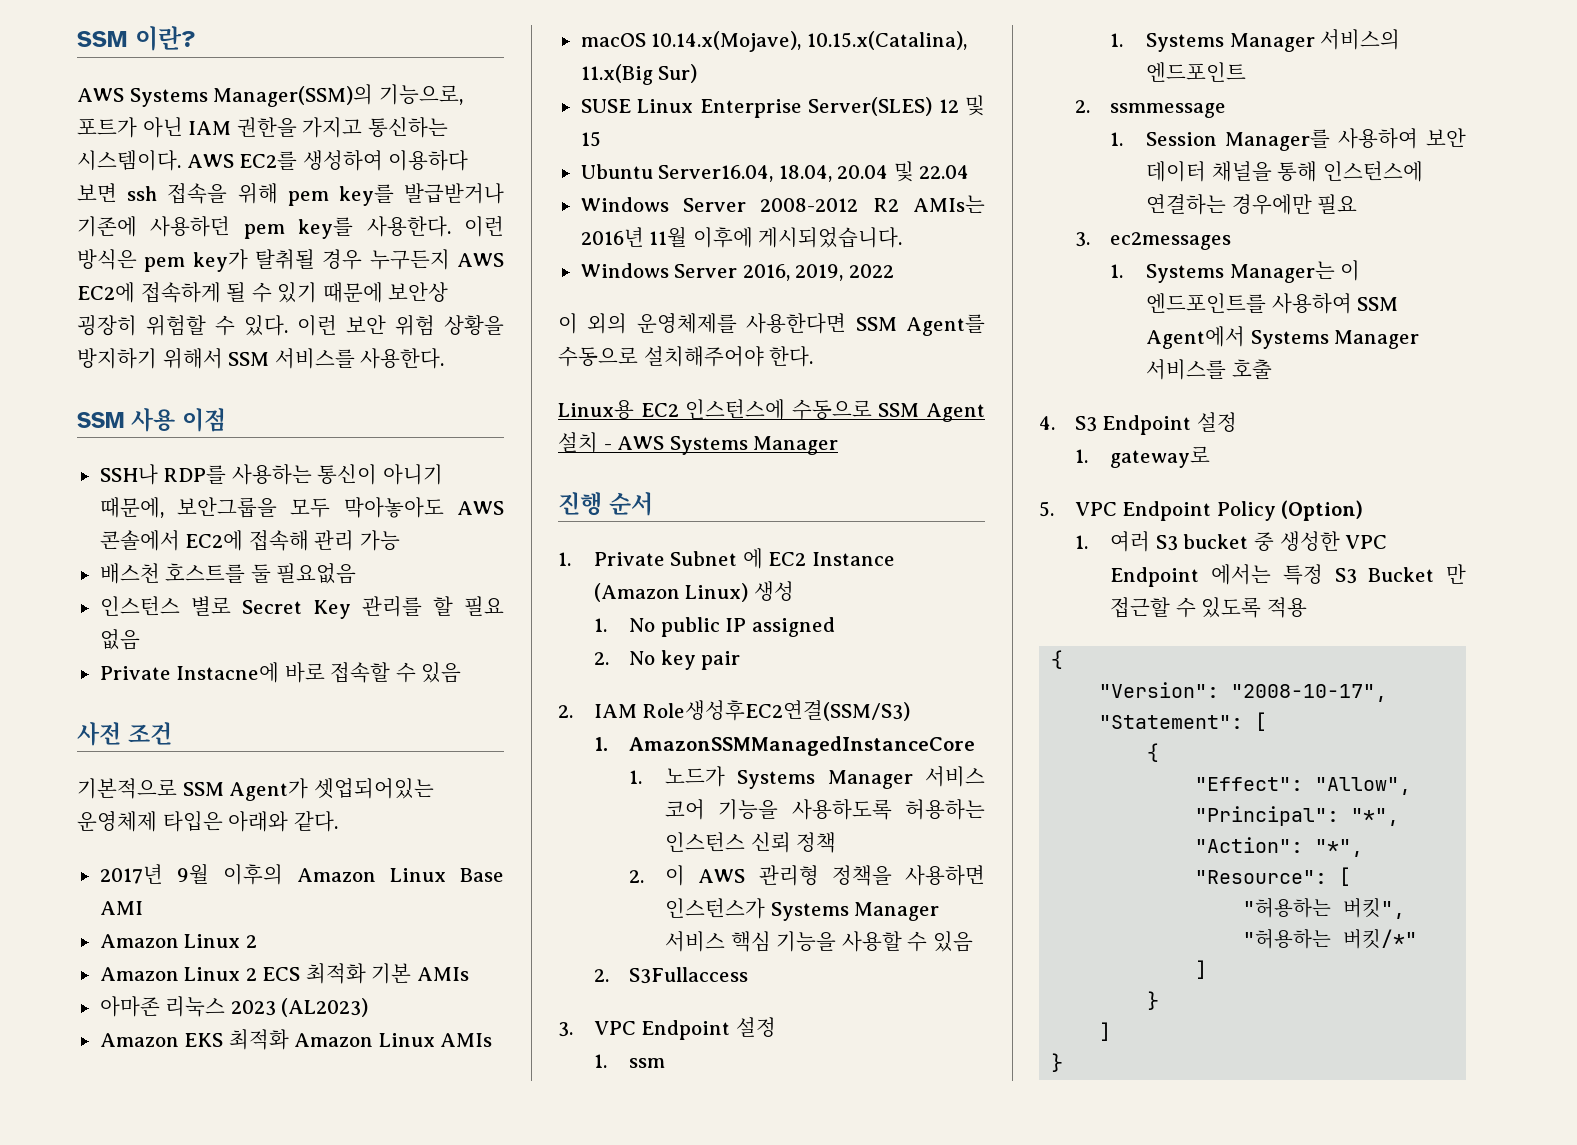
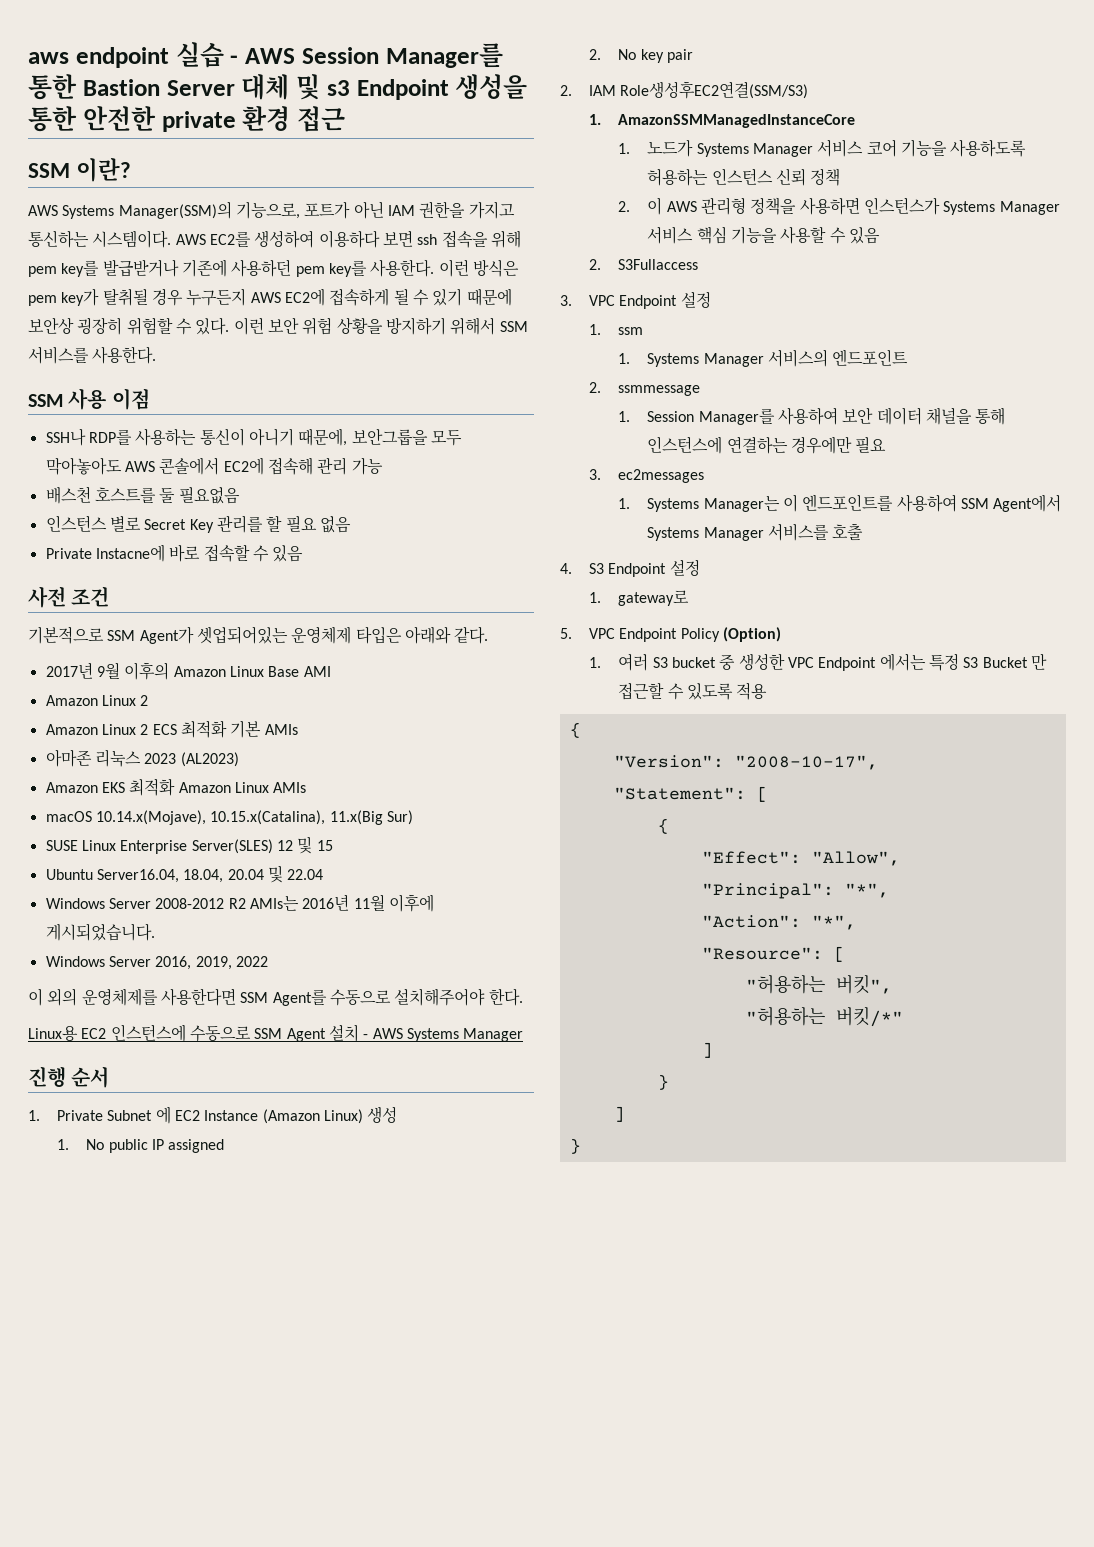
(77, 39) none -> [28,42,503,68] [28,74,528,100] [28,106,345,132] aws endpoint 실습 - AWS Session Manager를 통한 Bastion Server 대체 및 s3 Endpoint 생성을 통한 안전한 private 환경 접근 //

